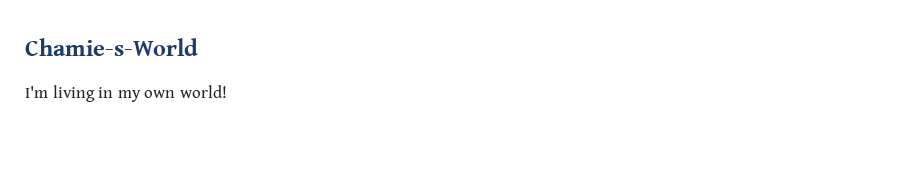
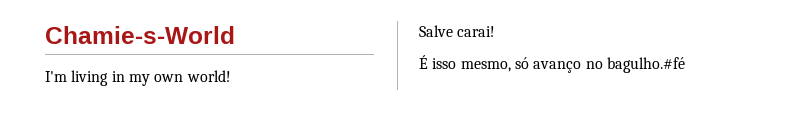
(227, 91) none -> [419,25,496,37] [419,55,685,73] // Salve carai! // É isso mesmo, só avanço no bagulho.#fé

